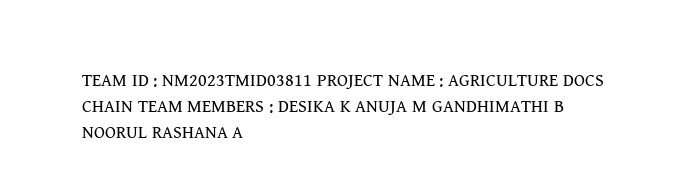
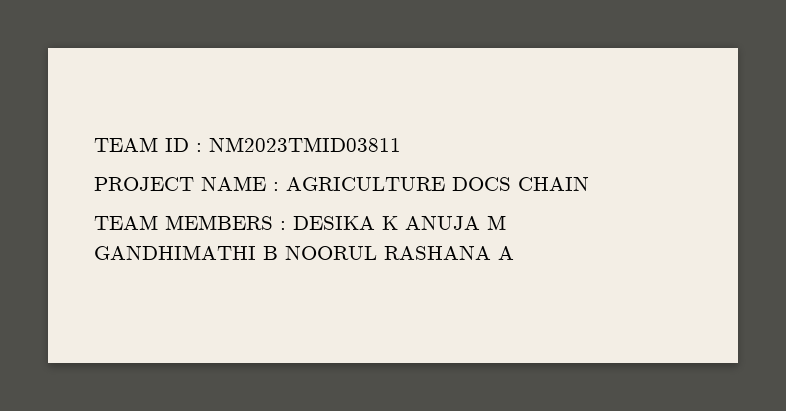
(313, 80) none -> (401, 144) //
(133, 106) none -> (589, 183) //

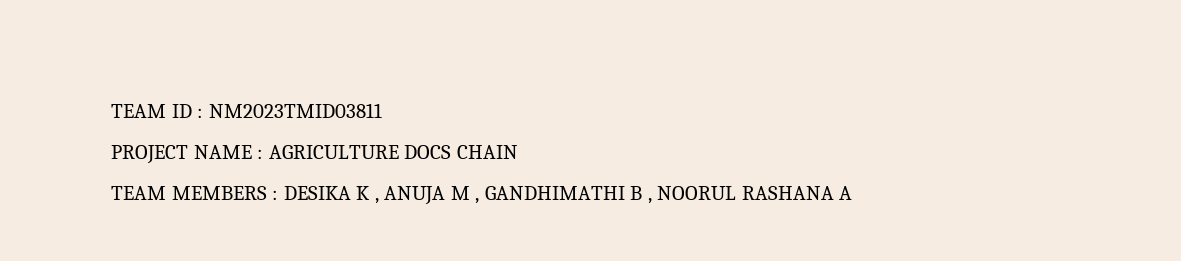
(398, 223) none -> [374,198,379,204] ,
(506, 222) none -> [475,198,480,204] ,
(278, 253) none -> [647,198,652,204] ,

